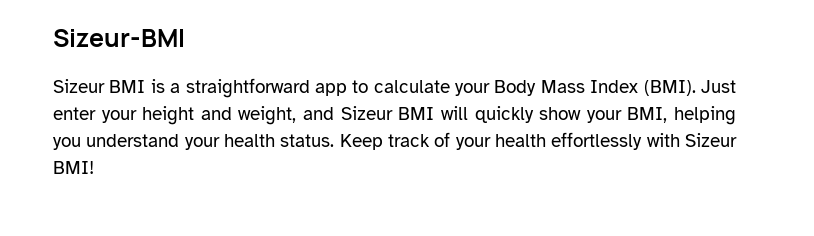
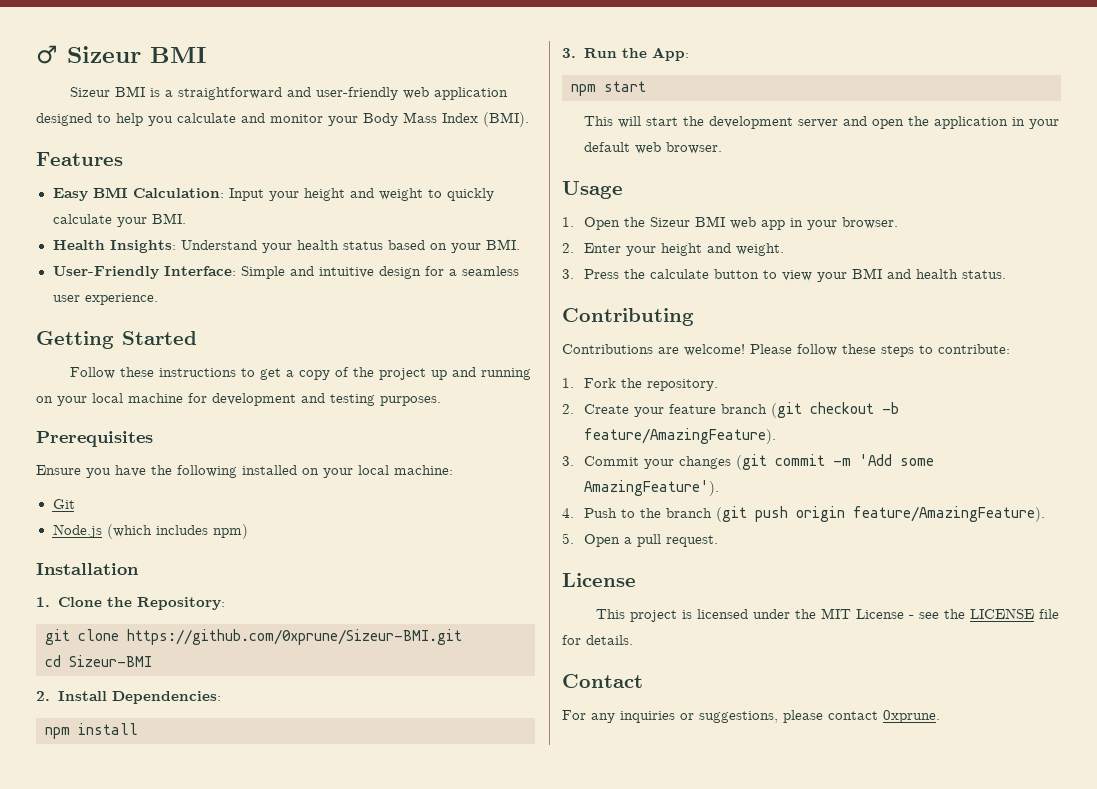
[53,29,185,47] Sizeur-BMI -> [36,45,206,64] ♂ Sizeur BMI
[314,80,450,96] app to calculate -> [287,87,509,100] [36,113,323,126] and user-friendly web application designed to help you calculate and monitor
[700,80,736,93] [53,106,736,125] [53,132,737,150] [53,161,94,174] Just enter your height and weight, and Sizeur BMI will quickly show your BMI, helping you understand your health status. Keep track of your health effortlessly with Sizeur BMI! -> [36,152,123,166] [52,187,494,201] [52,213,186,227] [52,239,520,253] [52,266,519,279] [52,293,158,305] [36,331,197,349] [70,367,532,380] [36,393,441,406] [36,431,153,447] [36,465,453,478] [52,499,75,509] [52,524,248,539] [36,563,139,575] [36,597,225,610] [45,629,462,645] [45,655,152,667] [36,691,221,704] [45,723,138,739] [562,47,689,61] [571,81,646,96] [583,116,1059,129] [583,142,722,154] [562,181,623,199] [562,216,898,230] [562,243,784,256] [562,268,1006,282] [562,308,694,326] [562,344,1010,357] [562,378,718,391] [562,402,899,418] [583,428,776,444] [562,454,934,470] [583,480,719,496] [562,506,1045,522] [562,533,718,547] [562,573,636,587] [596,608,1060,622] [562,635,633,645] [562,674,643,688] [562,710,940,723] // Features // Easy BMI Calculation: Input your height and weight to quickly calculate your BMI. // Health Insights: Understand your health status based on your BMI. // User-Friendly Interface: Simple and intuitive design for a seamless user experience. // Getting Started // Follow these instructions to get a copy of the project up and running on your local machine for development and testing purposes. // Prerequisites // Ensure you have the following installed on your local machine: // Git // Node.js (which includes npm) // Installation // 1. Clone the Repository: // git clone https://github.com/0xprune/Sizeur-BMI.git // cd Sizeur-BMI // 2. Install Dependencies: // npm install // 3. Run the App: // npm start // This will start the development server and open the application in your default web browser. // Usage // 1. Open the Sizeur BMI web app in your browser. // 2. Enter your height and weight. // 3. Press the calculate button to view your BMI and health status. // Contributing // Contributions are welcome! Please follow these steps to contribute: // 1. Fork the repository. // 2. Create your feature branch (git checkout -b feature/AmazingFeature). // 3. Commit your changes (git commit -m 'Add some AmazingFeature'). // 4. Push to the branch (git push origin feature/AmazingFeature). // 5. Open a pull request. // License // This project is licensed under the MIT License - see the LICENSE file for details. // Contact // For any inquiries or suggestions, please contact 0xprune.

